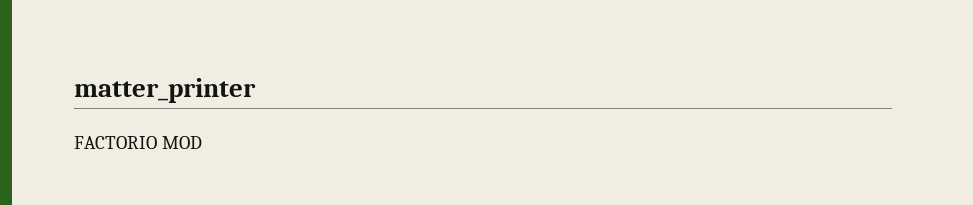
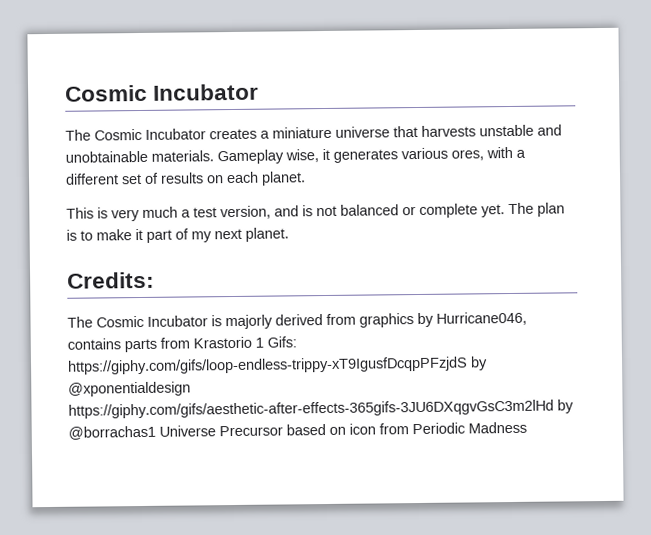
[74,78,256,103] [74,136,203,149] matter_printer // FACTORIO MOD -> [65,83,260,102] [65,124,562,141] [65,146,526,165] [65,171,306,186] [66,202,565,222] [66,227,289,243] [67,271,155,289] [67,311,527,330] [67,336,297,353] [67,356,488,375] [68,381,191,397] [68,399,574,419] [68,421,527,440] Cosmic Incubator // The Cosmic Incubator creates a miniature universe that harvests unstable and unobtainable materials. Gameplay wise, it generates various ores, with a different set of results on each planet. // This is very much a test version, and is not balanced or complete yet. The plan is to make it part of my next planet. // Credits: // The Cosmic Incubator is majorly derived from graphics by Hurricane046, contains parts from Krastorio 1 Gifs: https://giphy.com/gifs/loop-endless-trippy-xT9IgusfDcqpPFzjdS by @xponentialdesign https://giphy.com/gifs/aesthetic-after-effects-365gifs-3JU6DXqgvGsC3m2lHd by @borrachas1 Universe Precursor based on icon from Periodic Madness

